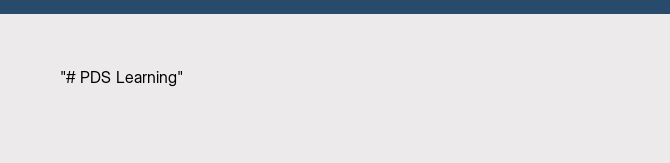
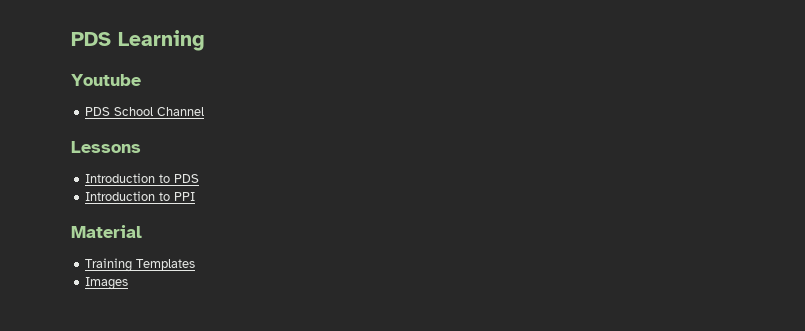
[60,71,183,87] "# PDS Learning" -> [71,30,205,51] [71,74,141,86] [85,107,205,116] [71,141,141,153] [85,173,200,183] [85,191,196,201] [71,225,142,238] [85,258,196,272] [85,277,129,290] PDS Learning // Youtube // PDS School Channel // Lessons // Introduction to PDS // Introduction to PPI // Material // Training Templates // Images

